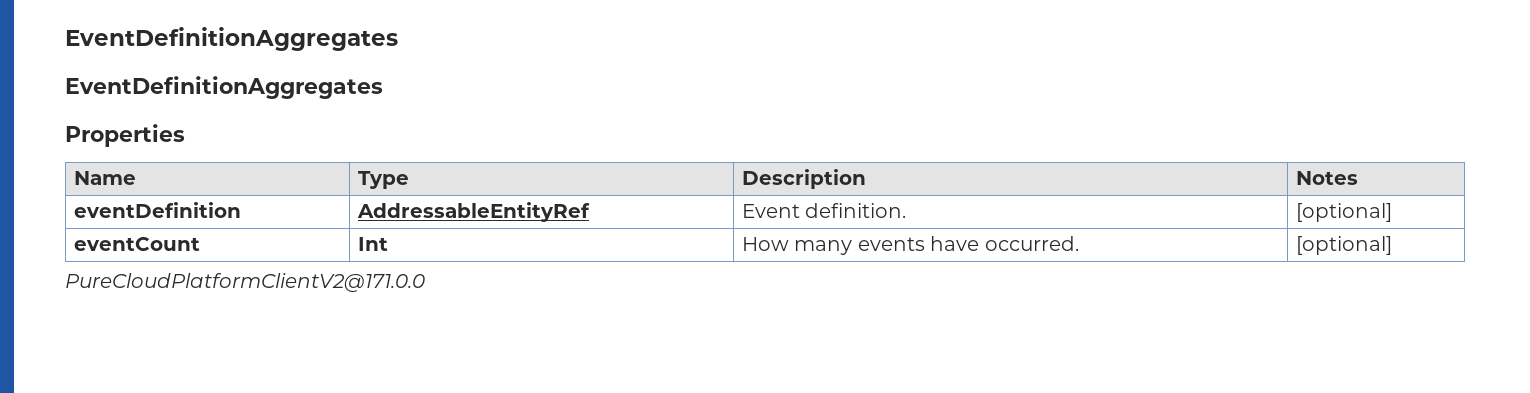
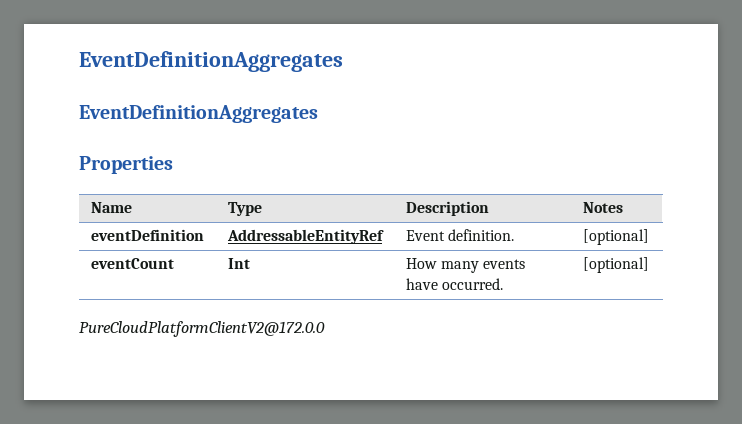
[65,273,425,292] PureCloudPlatformClientV2@171.0.0 -> [79,321,325,337] PureCloudPlatformClientV2@172.0.0

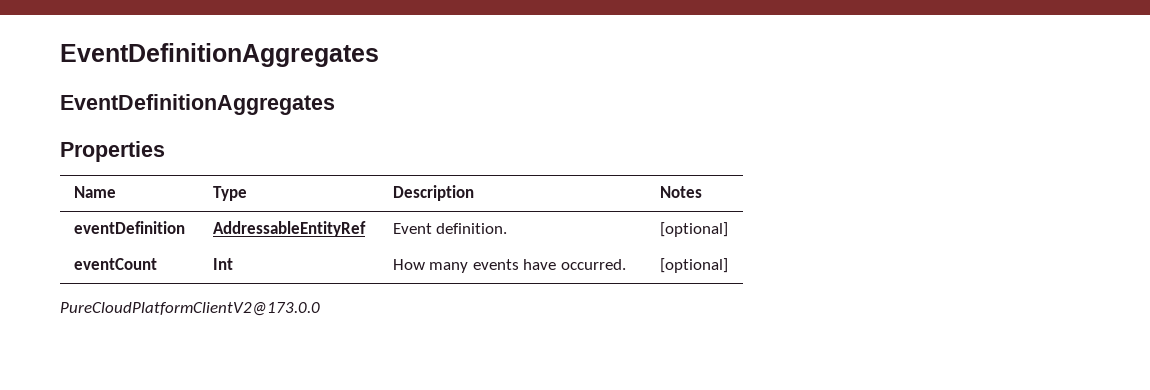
[79,321,325,337] PureCloudPlatformClientV2@172.0.0 -> [60,302,320,316] PureCloudPlatformClientV2@173.0.0

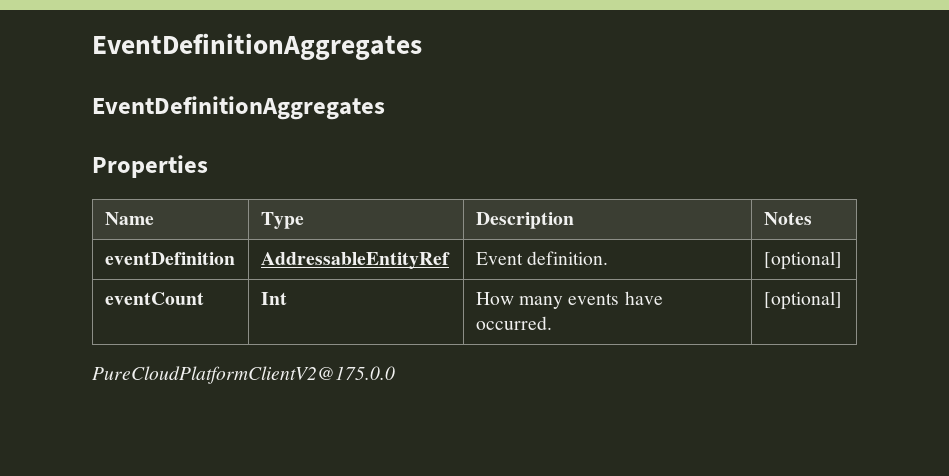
[60,302,320,316] PureCloudPlatformClientV2@173.0.0 -> [92,366,395,384] PureCloudPlatformClientV2@175.0.0

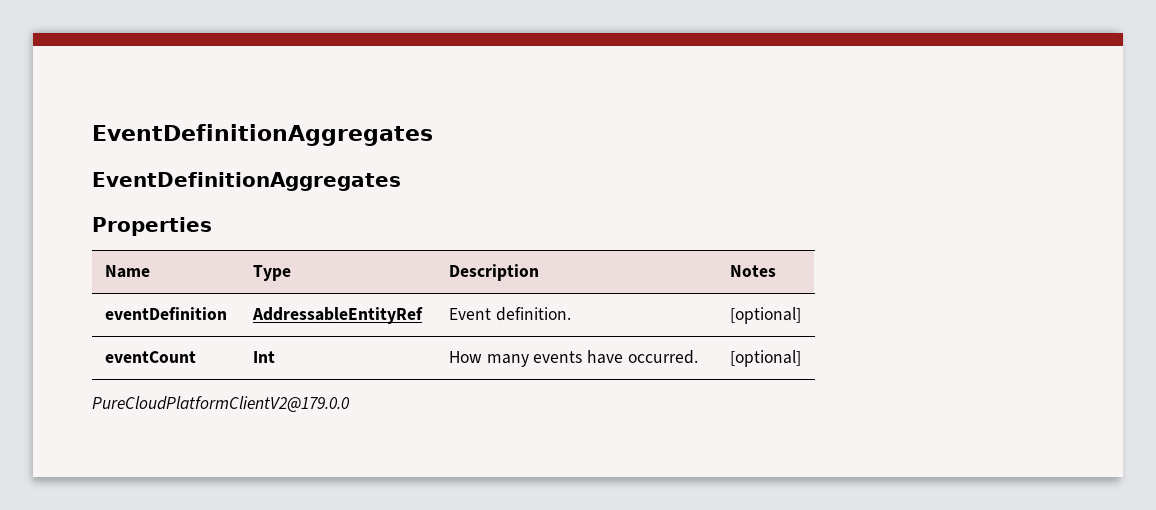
[92,366,395,384] PureCloudPlatformClientV2@175.0.0 -> [92,396,350,412] PureCloudPlatformClientV2@179.0.0

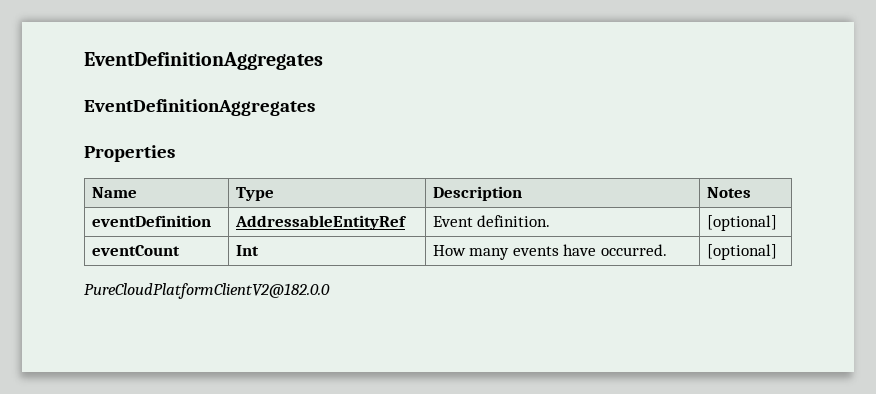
[92,396,350,412] PureCloudPlatformClientV2@179.0.0 -> [84,283,330,299] PureCloudPlatformClientV2@182.0.0

